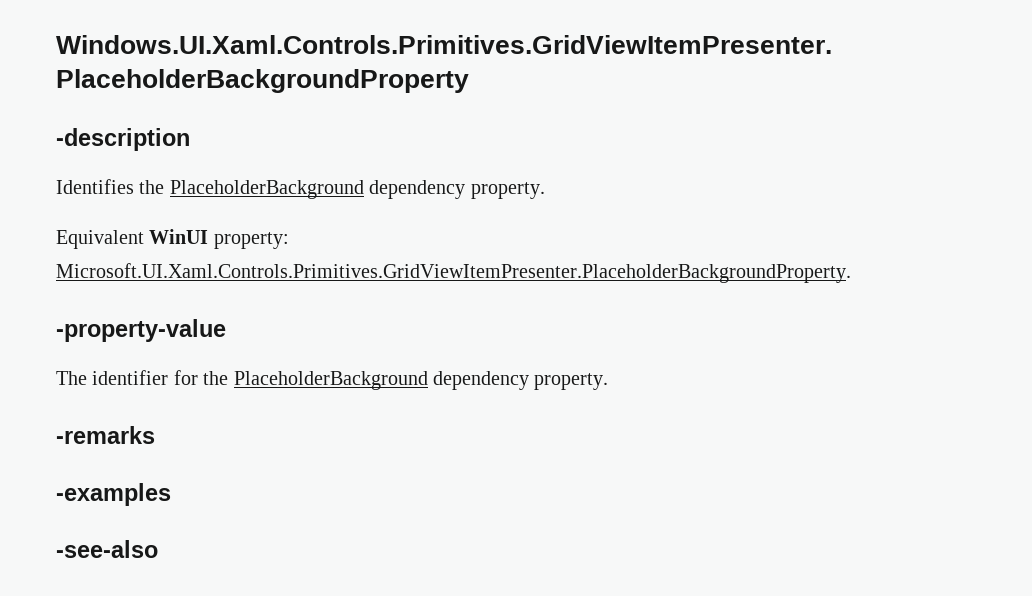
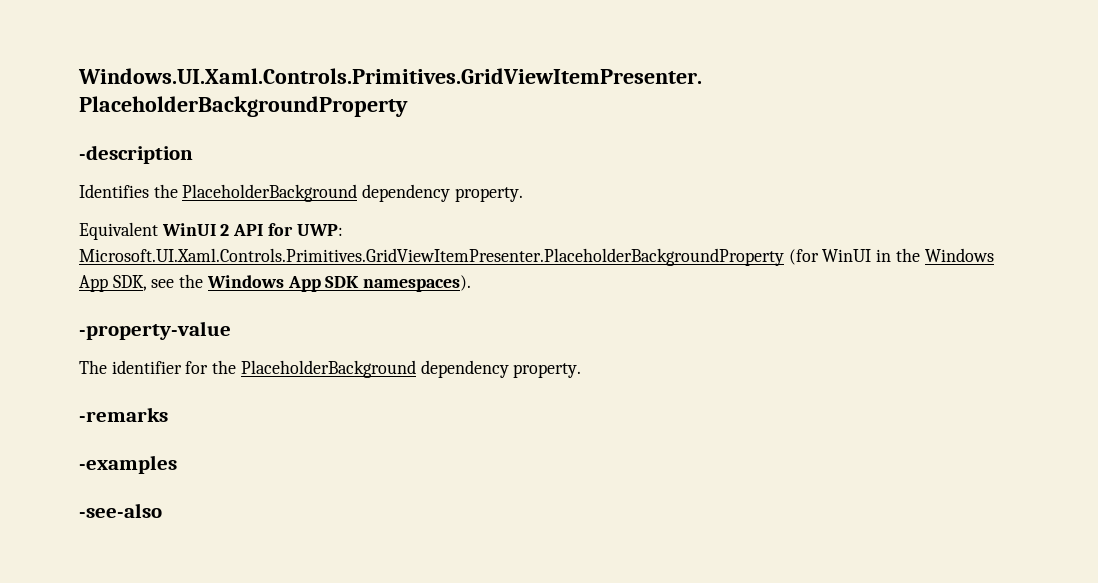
[213,232,289,249] [56,263,851,283] property: Microsoft.UI.Xaml.Controls.Primitives.GridViewItemPresenter.PlaceholderBackgroundProperty. -> [220,223,343,236] [79,248,994,266] [79,274,472,292] 2 API for UWP: Microsoft.UI.Xaml.Controls.Primitives.GridViewItemPresenter.PlaceholderBackgroundProperty (for WinUI in the Windows App SDK, see the Windows App SDK namespaces).

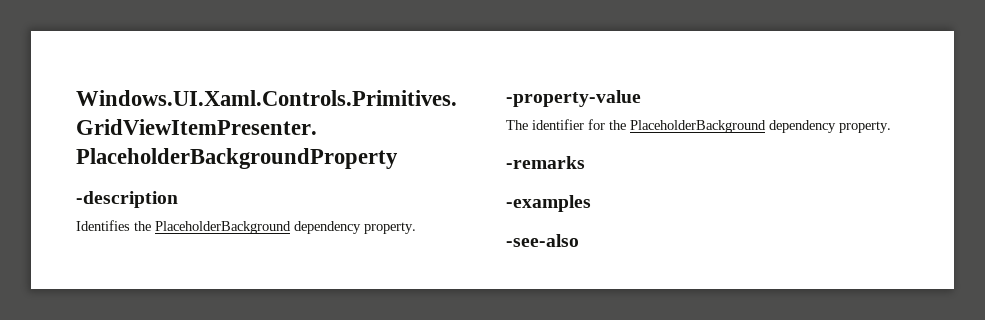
[79,222,343,240] [79,248,994,266] [79,274,472,292] // Equivalent WinUI 2 API for UWP: Microsoft.UI.Xaml.Controls.Primitives.GridViewItemPresenter.PlaceholderBackgroundProperty (for WinUI in the Windows App SDK, see the Windows App SDK namespaces). -> (416, 228) none

